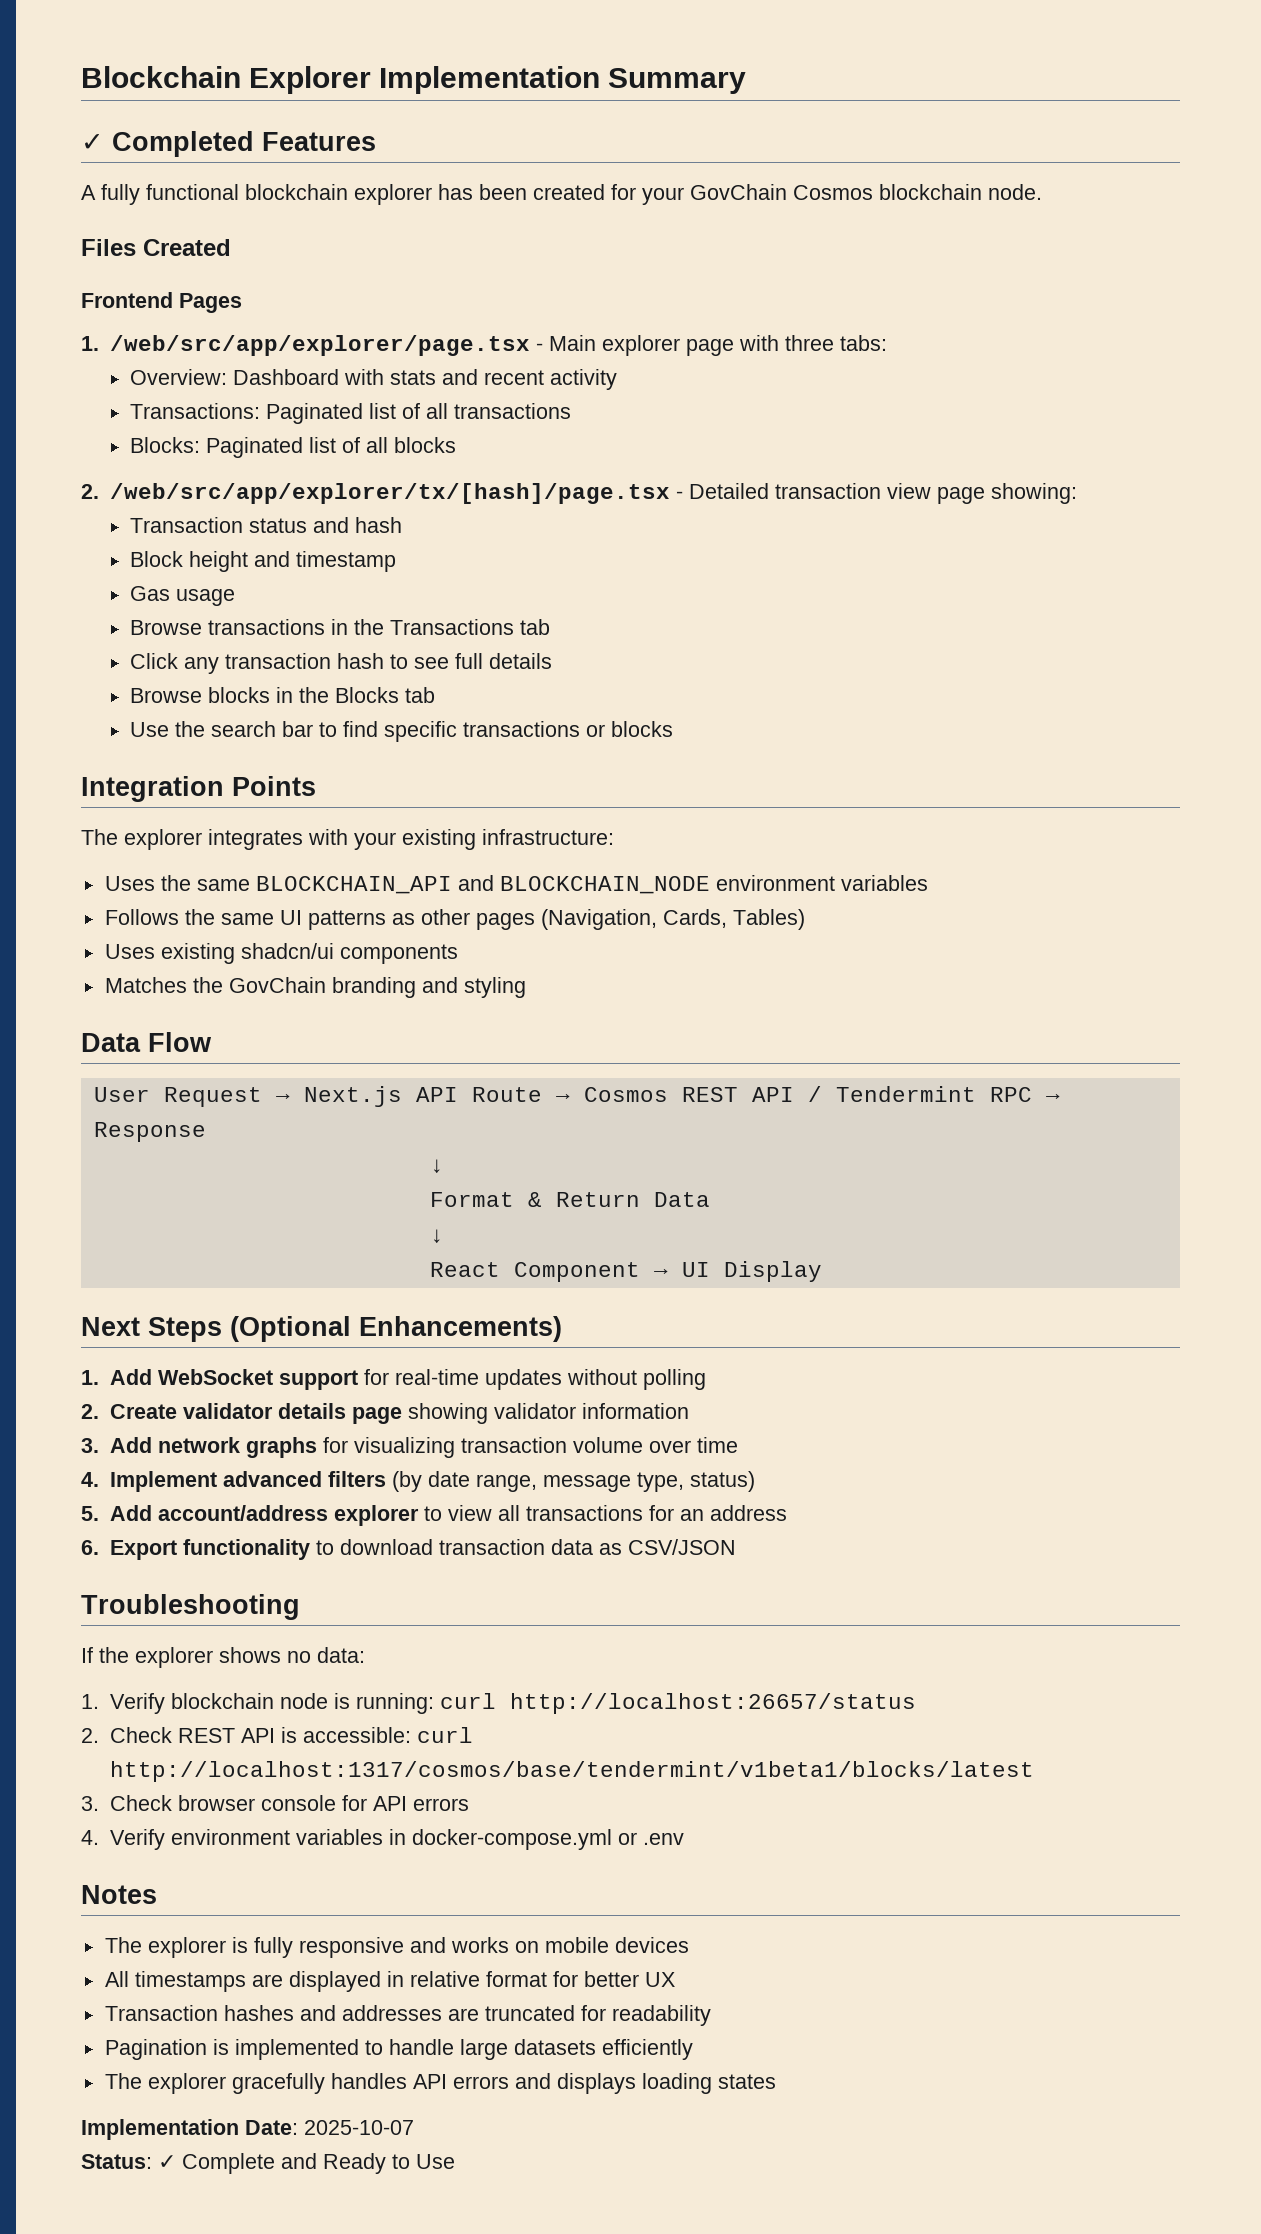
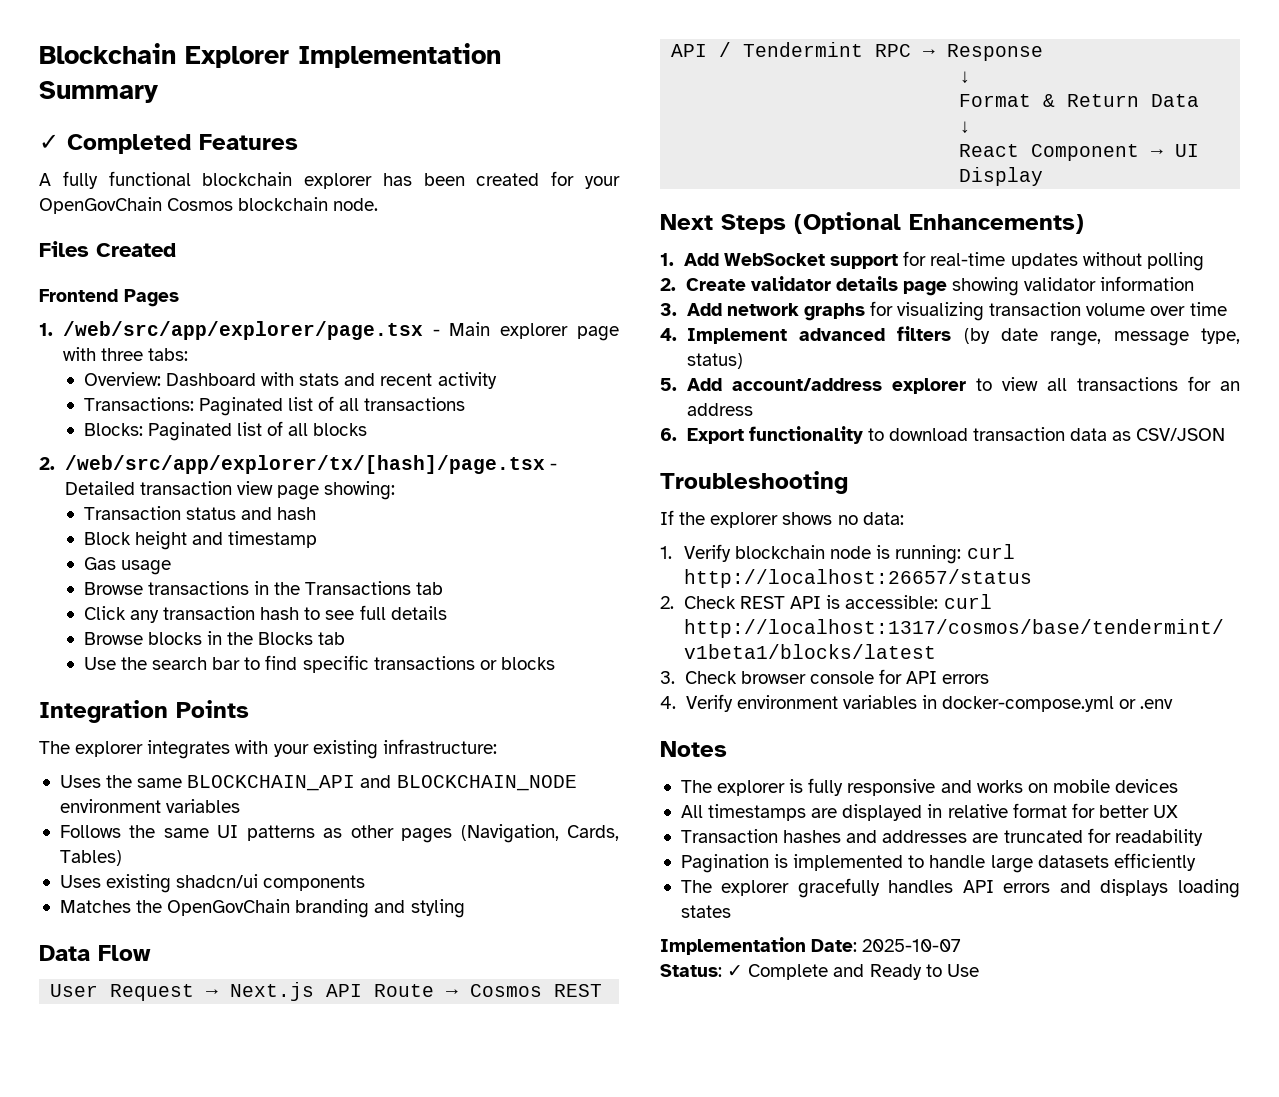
[690,184,787,200] GovChain -> [39,197,162,214] OpenGovChain
[228,977,326,993] GovChain -> [167,899,291,916] OpenGovChain

